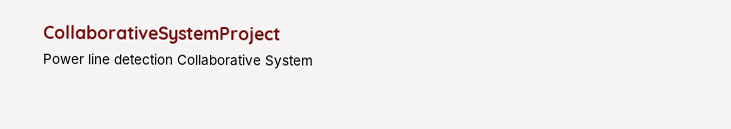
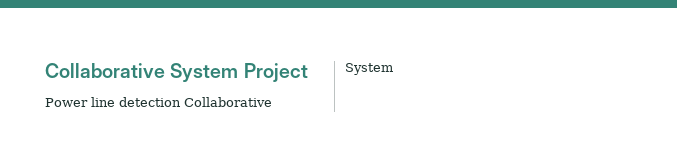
[43,24,281,45] CollaborativeSystemProject -> [45,63,308,82] Collaborative System Project

